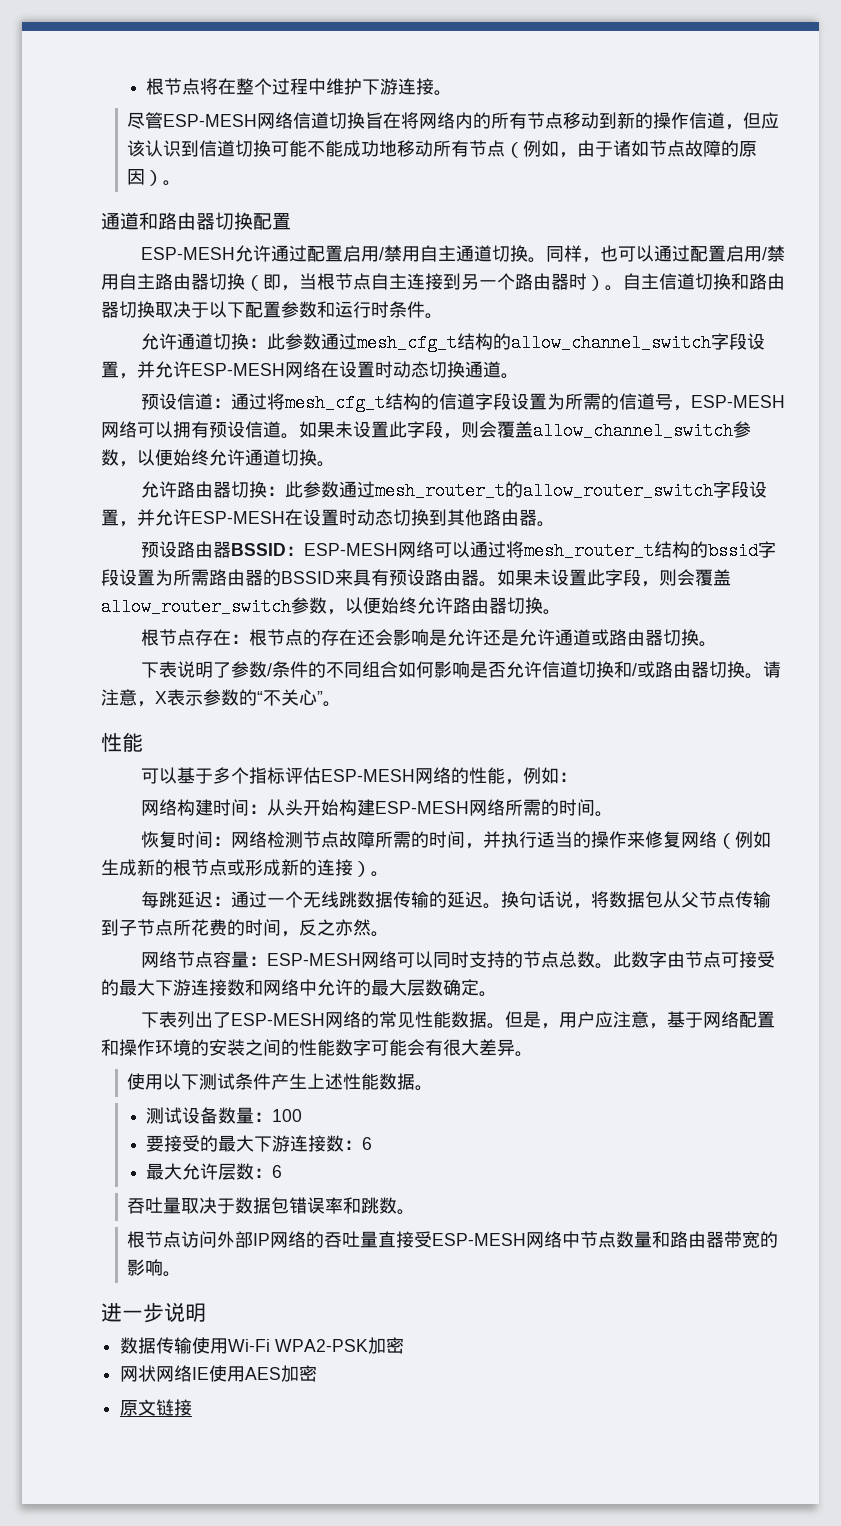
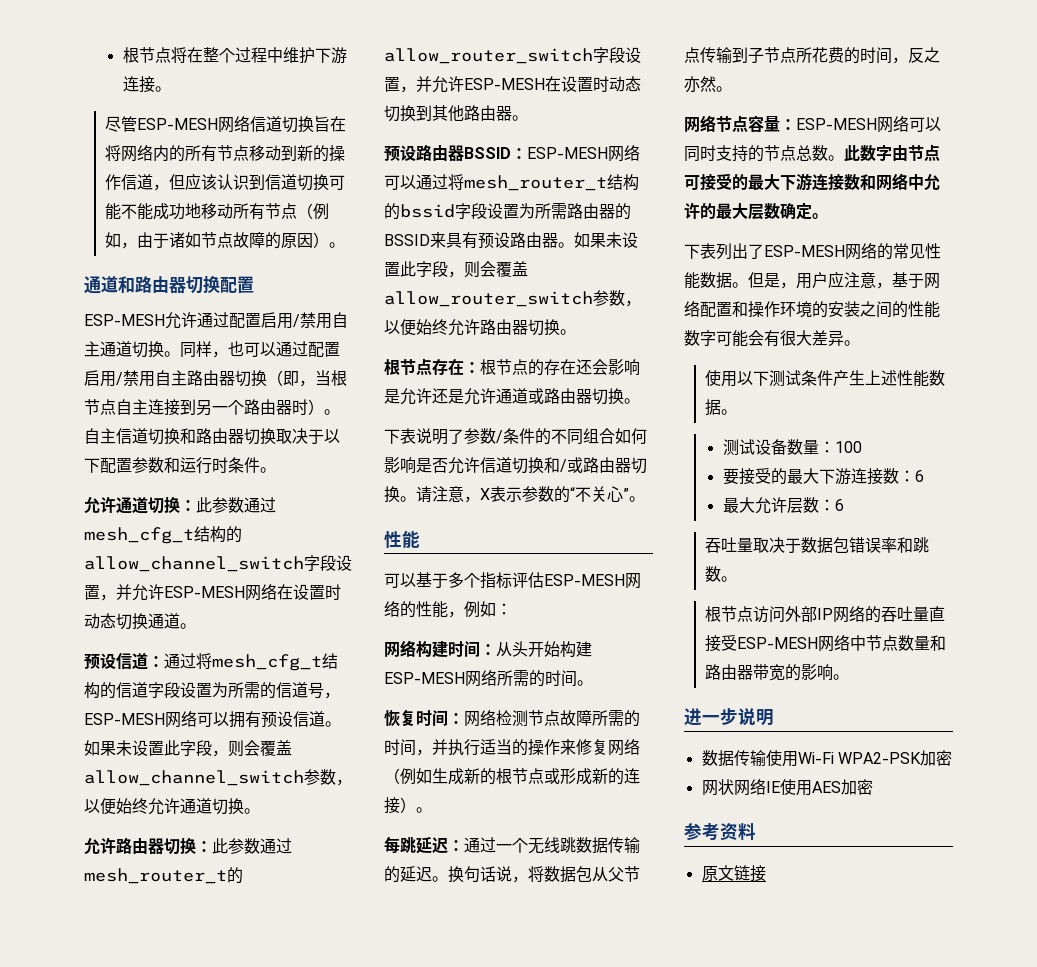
(318, 1373) none -> [684,823,756,841] // 参考资料

